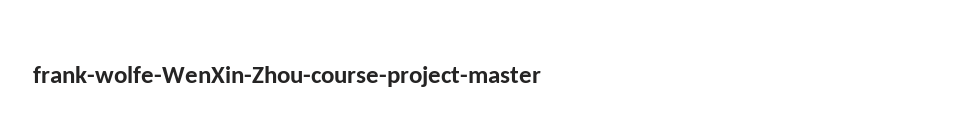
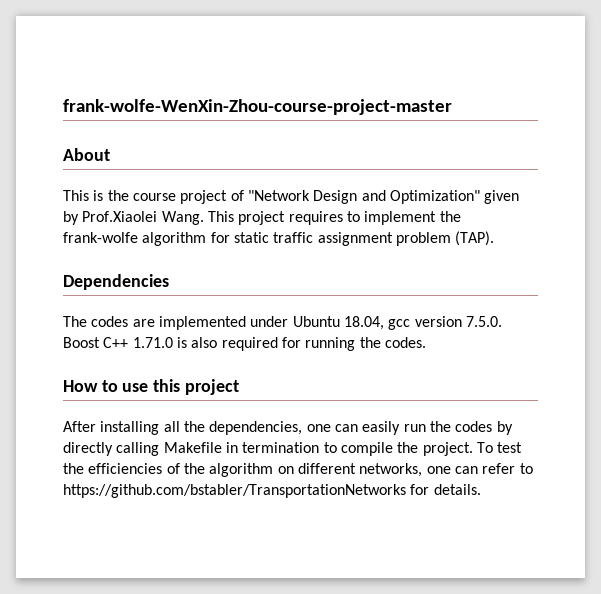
(541, 76) none -> [63,148,110,161] [63,190,520,204] [63,211,461,225] [63,231,495,246] [63,274,169,290] [63,316,502,330] [63,337,426,351] [63,379,239,395] [63,421,513,435] [63,442,523,456] [63,463,533,477] [63,484,481,498] // About // This is the course project of "Network Design and Optimization" given by Prof.Xiaolei Wang. This project requires to implement the frank-wolfe algorithm for static traffic assignment problem (TAP). // Dependencies // The codes are implemented under Ubuntu 18.04, gcc version 7.5.0. Boost C++ 1.71.0 is also required for running the codes. // How to use this project // After installing all the dependencies, one can easily run the codes by directly calling Makefile in termination to compile the project. To test the efficiencies of the algorithm on different networks, one can refer to https://github.com/bstabler/TransportationNetworks for details.

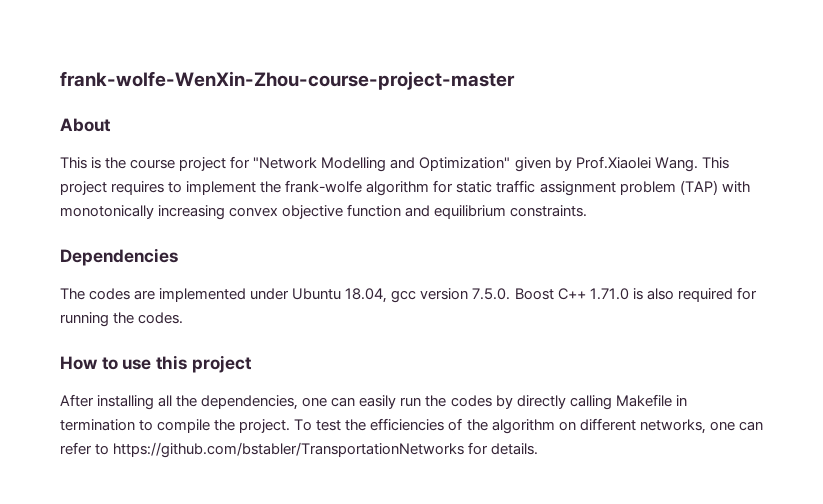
[230,190,358,204] of "Network Design -> [230,156,387,172] for "Network Modelling
[455,231,495,246] (TAP). -> [679,180,750,195] [60,204,588,220] (TAP) with monotonically increasing convex objective function and equilibrium constraints.

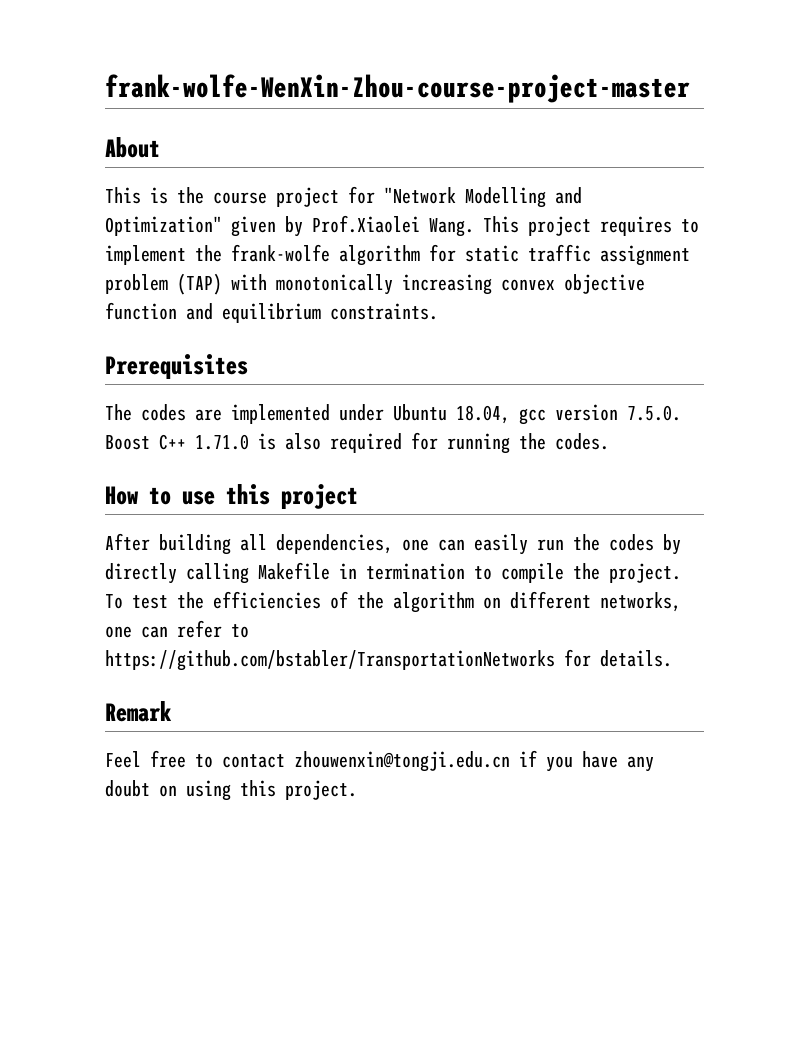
[60,248,178,266] Dependencies -> [105,354,248,379] Prerequisites
[97,395,198,410] installing all the -> [159,534,267,555] building all
(539, 449) none -> [105,701,172,722] [105,750,654,772] [105,780,357,801] // Remark // Feel free to contact zhouwenxin@tongji.edu.cn if you have any doubt on using this project.

